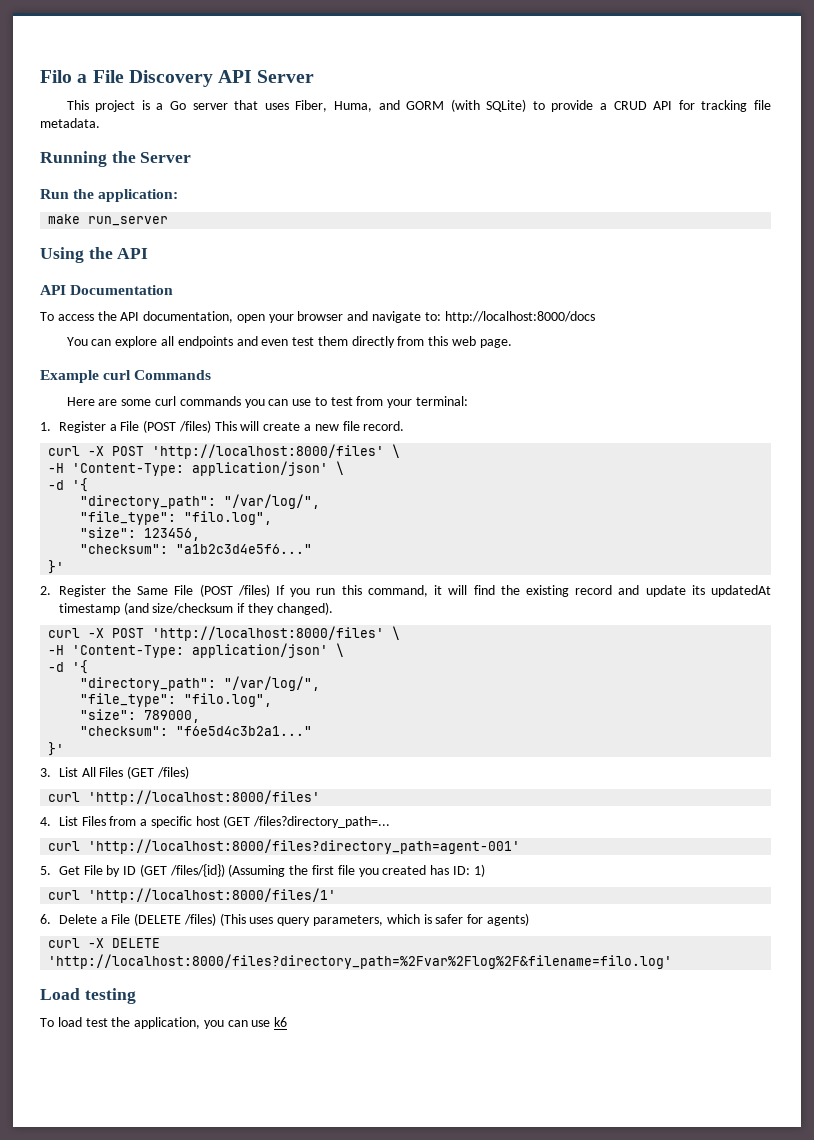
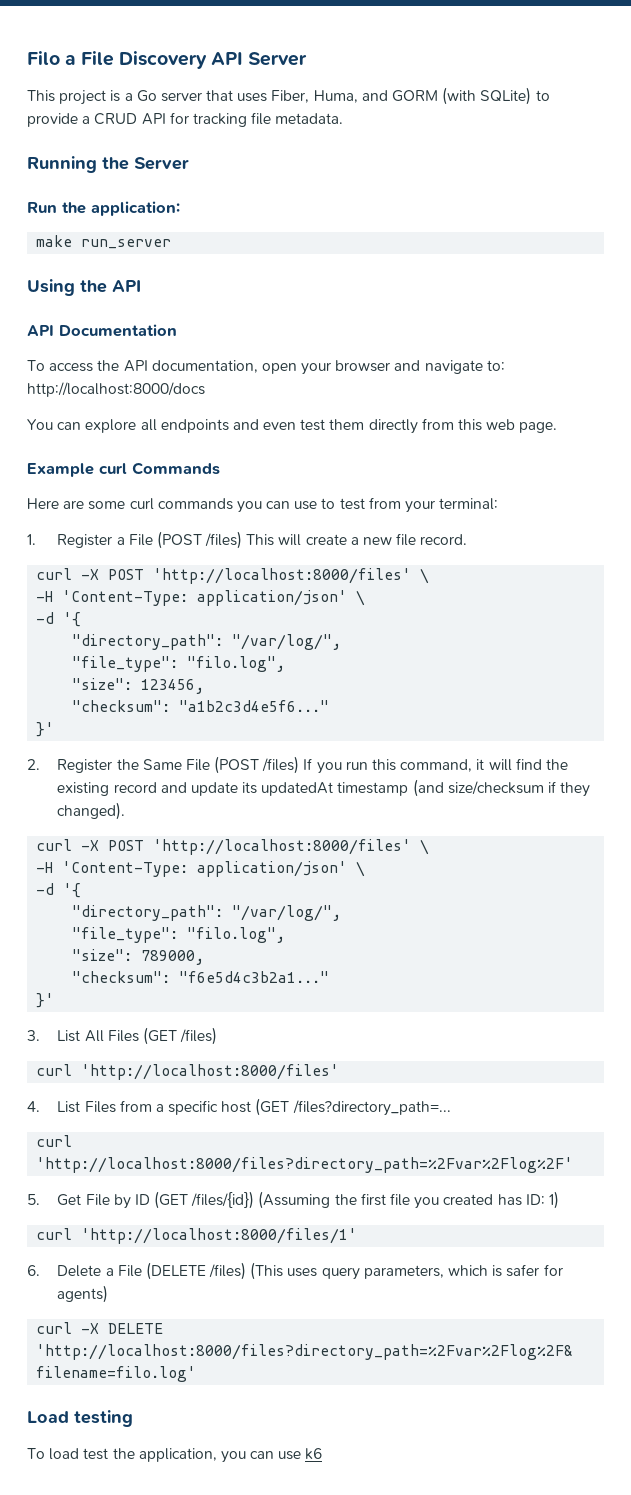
[88,839,521,854] 'http://localhost:8000/files?directory_path=agent-001' -> [36,1157,574,1173] 'http://localhost:8000/files?directory_path=%2Fvar%2Flog%2F'

